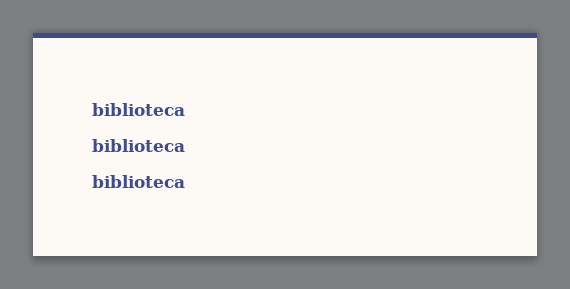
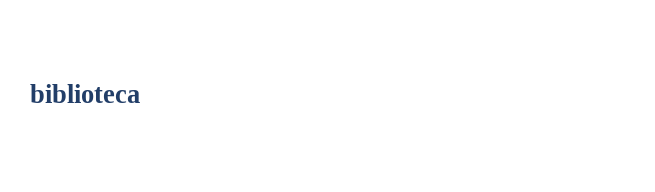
[92,103,185,116] [92,139,185,152] [92,175,185,188] biblioteca // biblioteca // biblioteca -> [30,84,140,103] biblioteca

